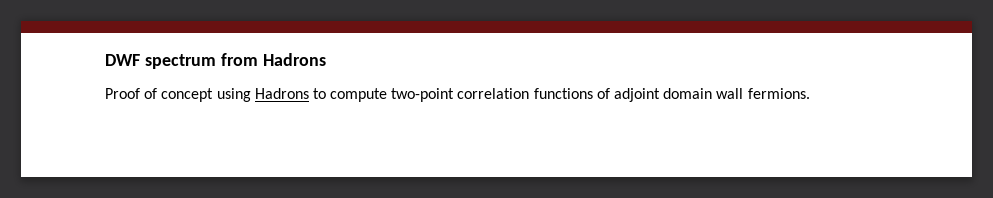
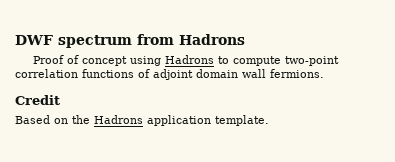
(810, 93) none -> [15,95,60,105] [15,115,269,126] // Credit // Based on the Hadrons application template.

